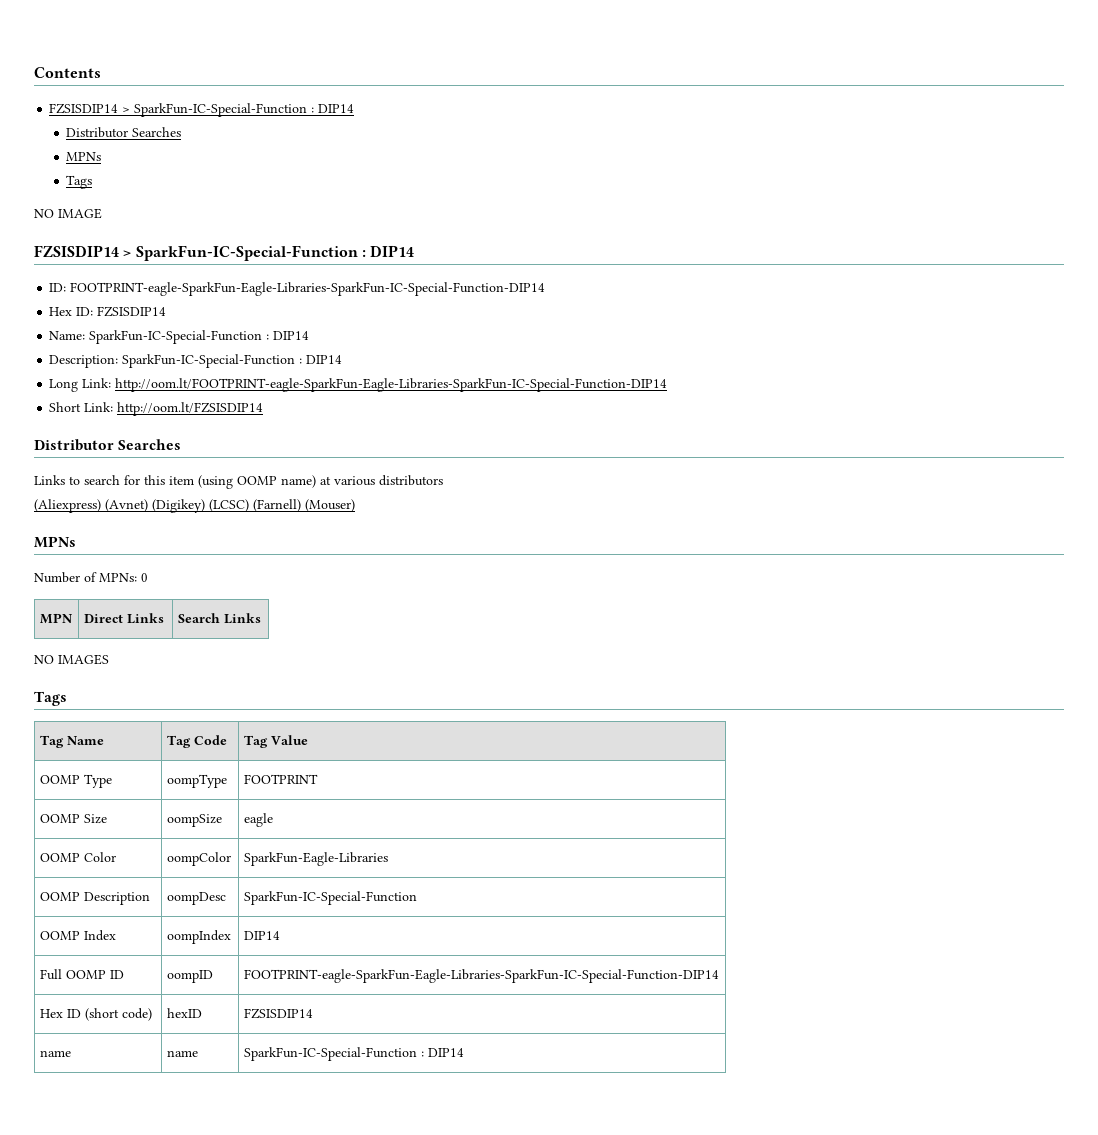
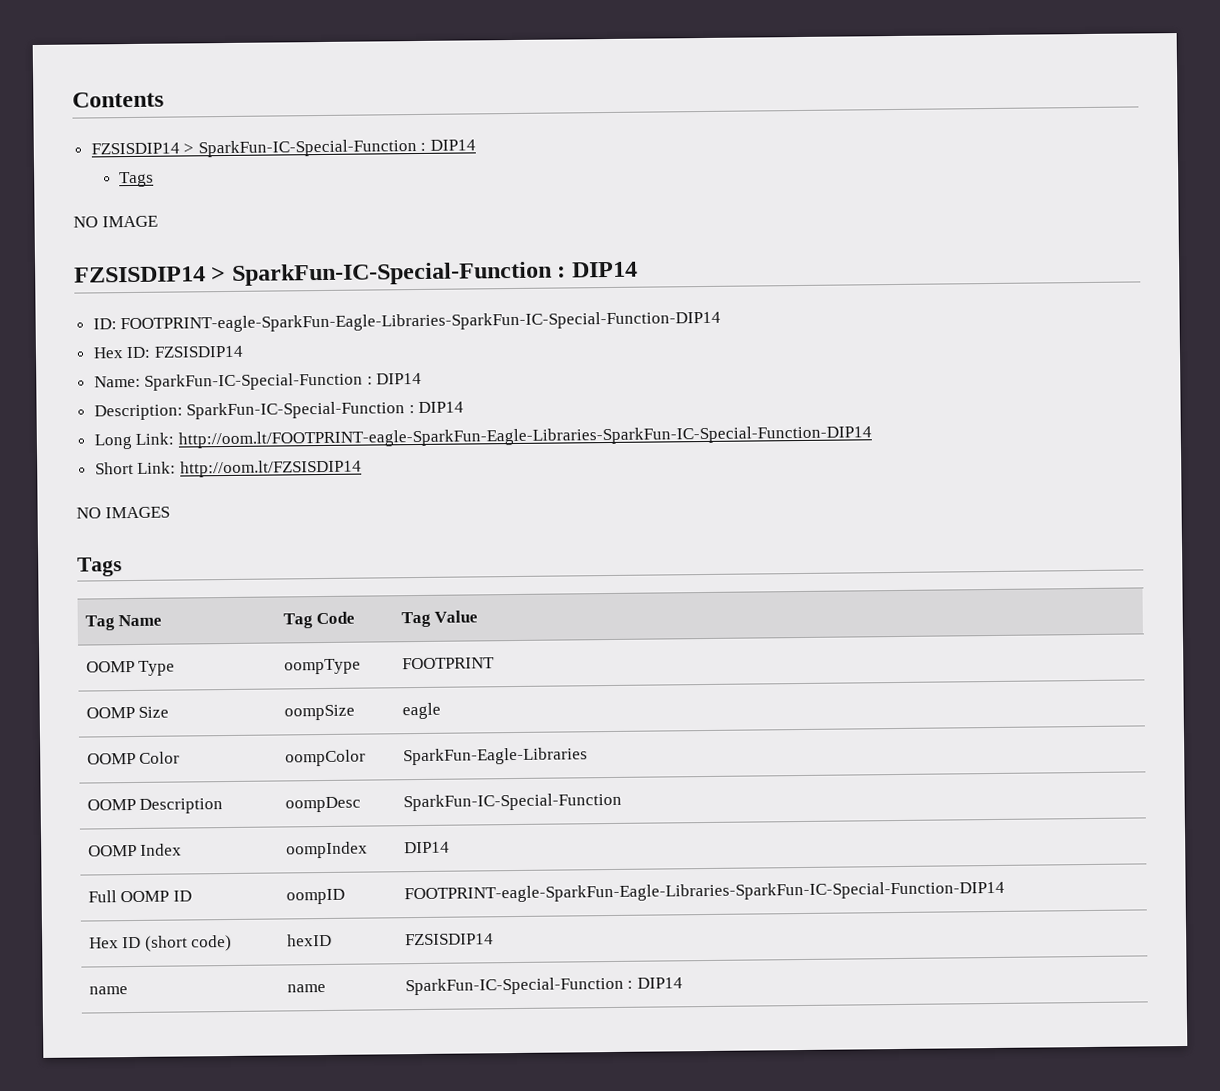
[66,127,182,138] [66,152,102,161] // Distributor Searches // MPNs -> (477, 145) none
[34,439,182,451] [34,475,443,489] [34,499,355,513] [34,536,76,548] [34,572,148,583] [39,613,73,624] [83,613,164,624] [177,613,261,624] // Distributor Searches // Links to search for this item (using OOMP name) at various distributors // (Aliexpress) (Avnet) (Digikey) (LCSC) (Farnell) (Mouser) // MPNs // Number of MPNs: 0 // MPN | Direct Links | Search Links -> (362, 468) none

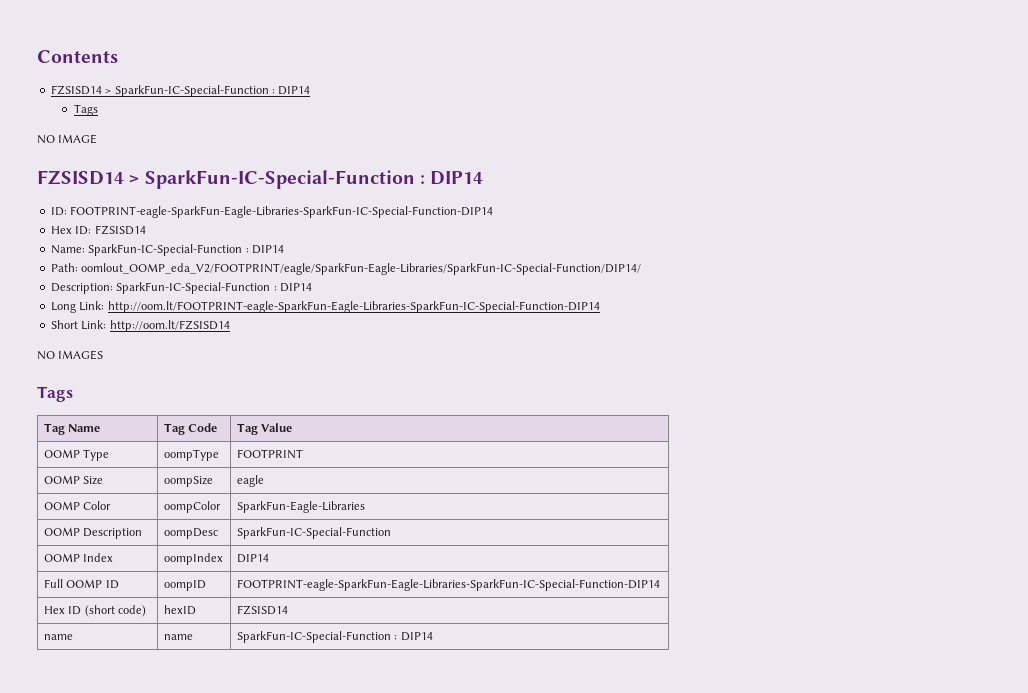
[90,142,180,155] FZSISDIP14 -> [50,85,102,95] FZSISD14
[74,266,206,283] FZSISDIP14 -> [37,170,124,185] FZSISD14
[153,345,244,358] FZSISDIP14 -> [94,225,146,235] FZSISD14
(423, 378) none -> [50,263,642,275] // Path: oomlout_OOMP_eda_V2/FOOTPRINT/eagle/SparkFun-Eagle-Libraries/SparkFun-IC-Special-Function/DIP14/
[179,459,362,478] http://oom.lt/FZSISDIP14 -> [109,320,230,332] http://oom.lt/FZSISD14
[404,933,494,946] FZSISDIP14 -> [236,605,288,615] FZSISD14

